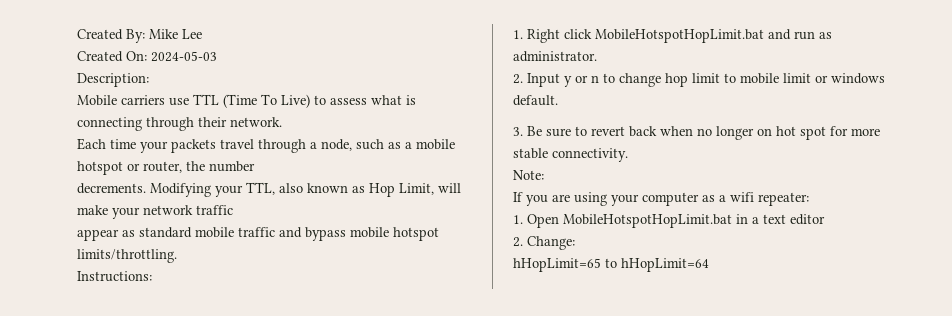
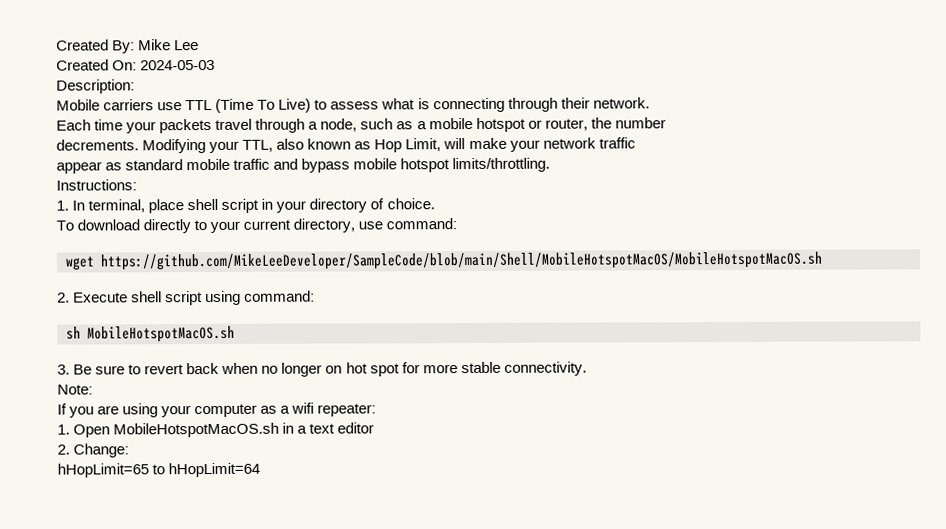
[527,29,832,43] [513,51,597,62] [513,73,885,87] [513,95,558,106] Right click MobileHotspotHopLimit.bat and run as administrator. // 2. Input y or n to change hop limit to mobile limit or windows default. -> [72,198,435,214] [56,218,458,234] [65,251,823,271] [57,290,316,306] [66,325,235,343] In terminal, place shell script in your directory of choice. // To download directly to your current directory, use command: // wget https://github.com/MikeLeeDeveloper/SampleCode/blob/main/Shell/MobileHotspotMacOS/MobileHotspotMacOS.sh // 2. Execute shell script using command: // sh MobileHotspotMacOS.sh
[563,214,732,228] MobileHotspotHopLimit.bat -> [113,422,280,438] MobileHotspotMacOS.sh

